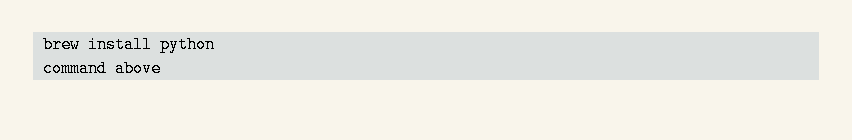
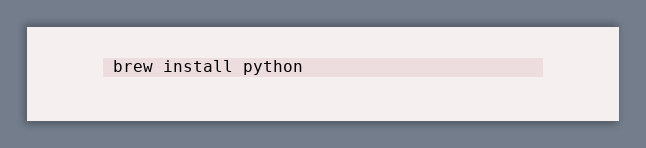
[42,60,161,77] // command above -> (303, 67) none

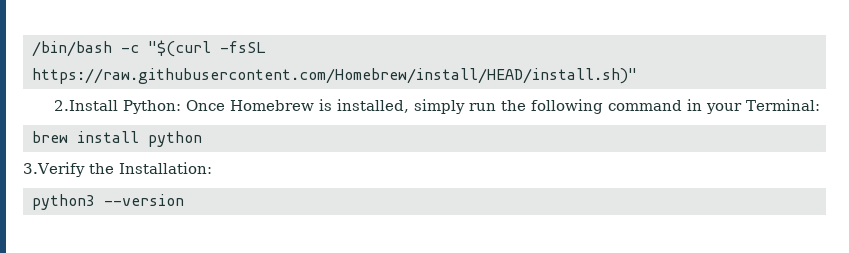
[112,60,303,75] brew install python -> [32,40,266,57] [32,68,637,84] [54,99,821,114] [32,131,202,147] [23,162,212,177] [32,194,184,210] /bin/bash -c "$(curl -fsSL https://raw.githubusercontent.com/Homebrew/install/HEAD/install.sh)" // 2.Install Python: Once Homebrew is installed, simply run the following command in your Terminal: // brew install python // 3.Verify the Installation: // python3 --version

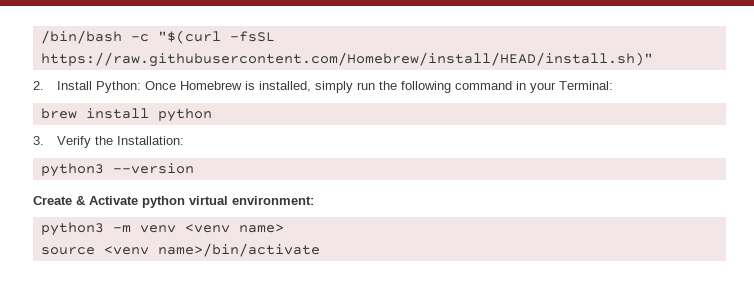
[54,100,119,111] 2.Install -> [33,81,92,90] 2. Install
[23,162,85,177] 3.Verify -> [33,136,91,148] 3. Verify
(184, 200) none -> [33,196,314,208] [40,222,284,236] [40,243,320,257] // Create & Activate python virtual environment: // python3 -m venv <venv name> // source <venv name>/bin/activate

